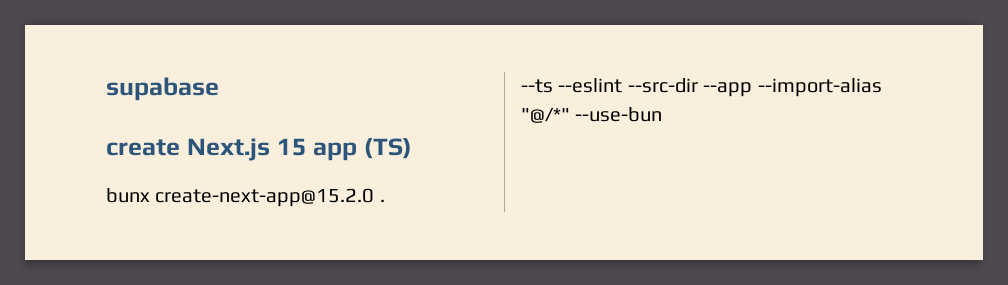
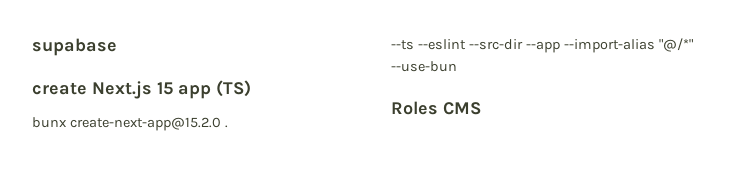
(663, 114) none -> [391,101,481,115] // Roles CMS

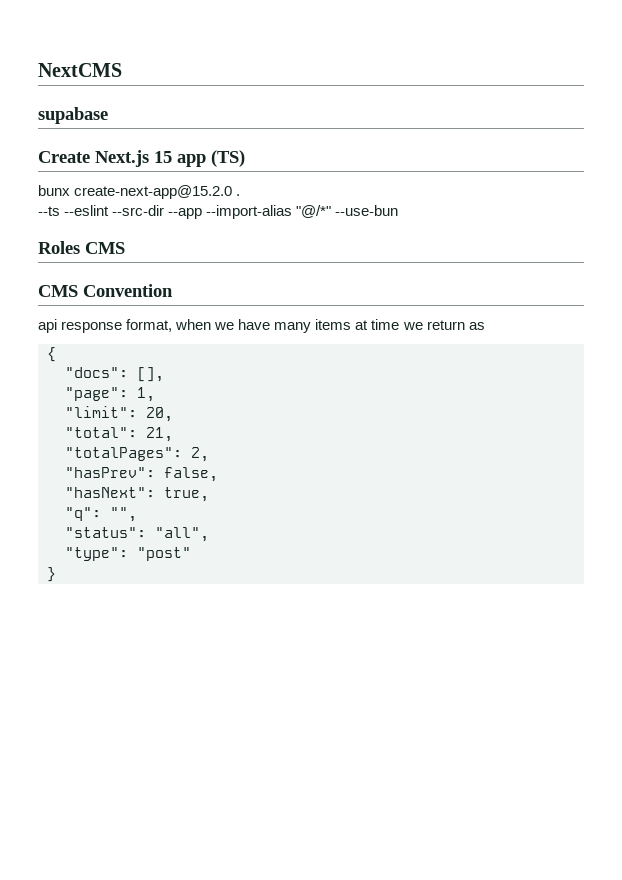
(32, 47) none -> [38,63,122,77] NextCMS //
[32,82,87,95] create -> [38,151,90,163] Create
(481, 108) none -> [38,284,173,297] [38,319,485,333] [47,347,56,362] [65,367,164,382] [65,387,155,402] [65,406,173,422] [65,427,173,442] [65,447,209,462] [65,467,218,482] [65,487,209,502] [65,507,137,522] [65,527,209,542] [65,547,191,561] [47,567,56,582] // CMS Convention // api response format, when we have many items at time we return as // { // "docs": [], // "page": 1, // "limit": 20, // "total": 21, // "totalPages": 2, // "hasPrev": false, // "hasNext": true, // "q": "", // "status": "all", // "type": "post" // }

